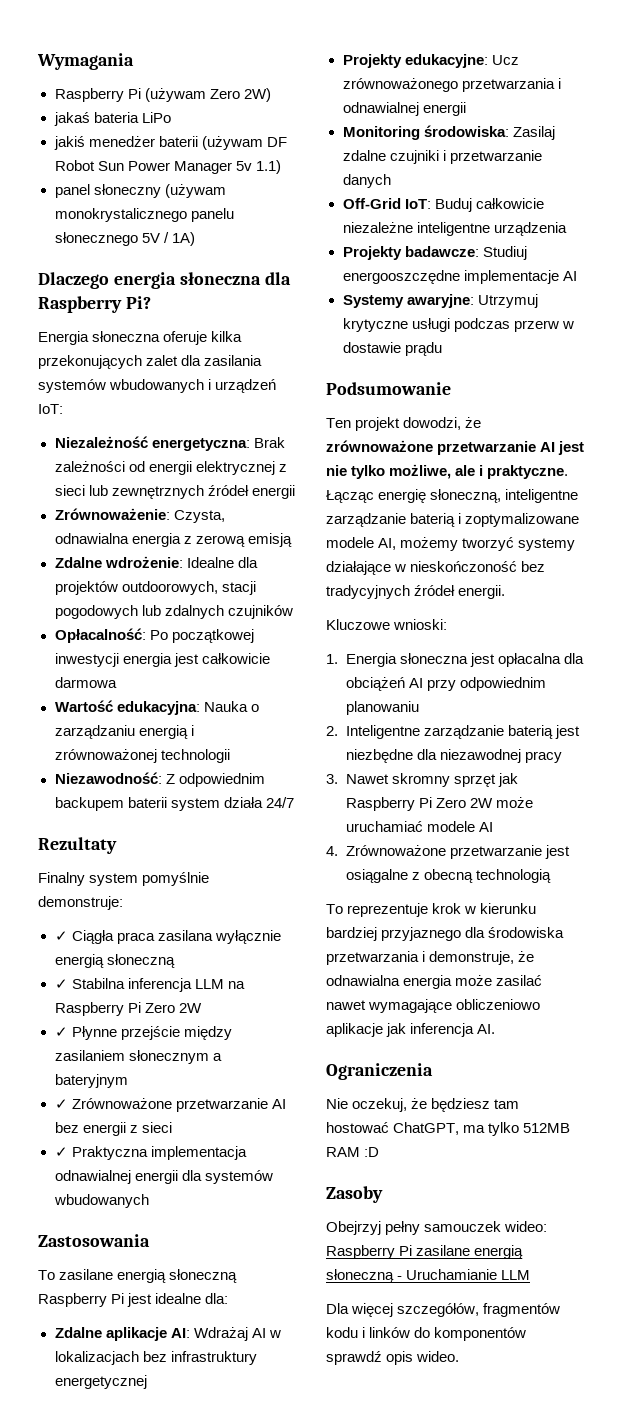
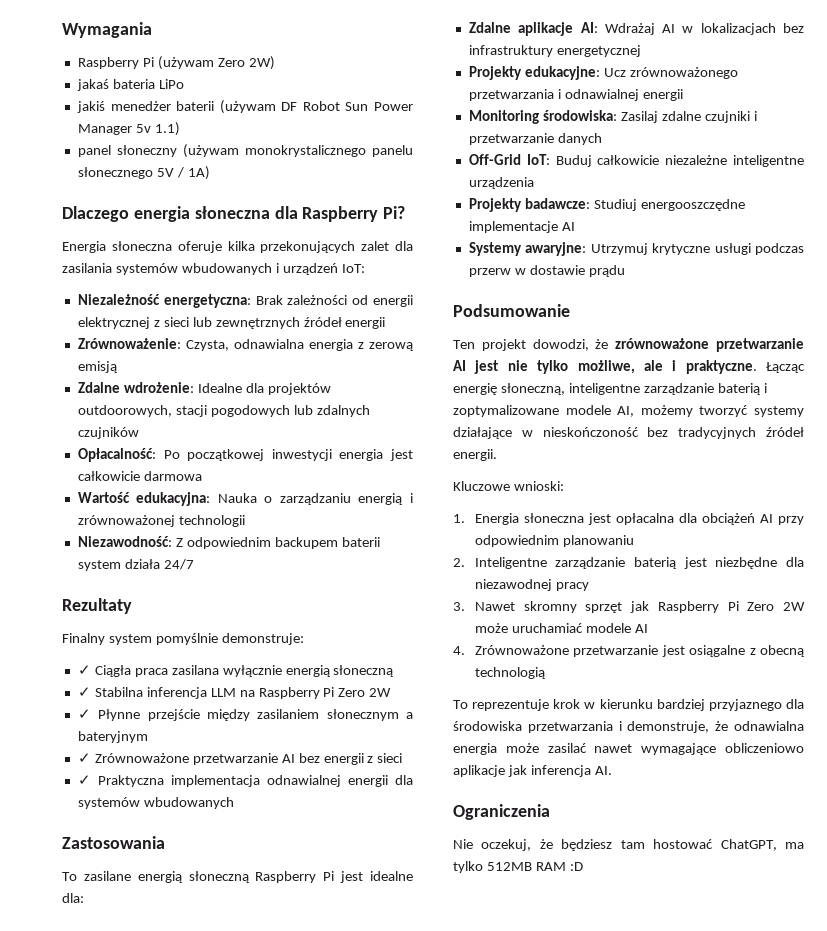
[326,1186,383,1203] [326,1221,548,1235] [326,1245,524,1259] [326,1269,531,1283] [326,1303,561,1317] [326,1327,527,1341] [326,1351,460,1365] // Zasoby // Obejrzyj pełny samouczek wideo: Raspberry Pi zasilane energią słoneczną - Uruchamianie LLM // Dla więcej szczegółów, fragmentów kodu i linków do komponentów sprawdź opis wideo. -> (583, 866) none

